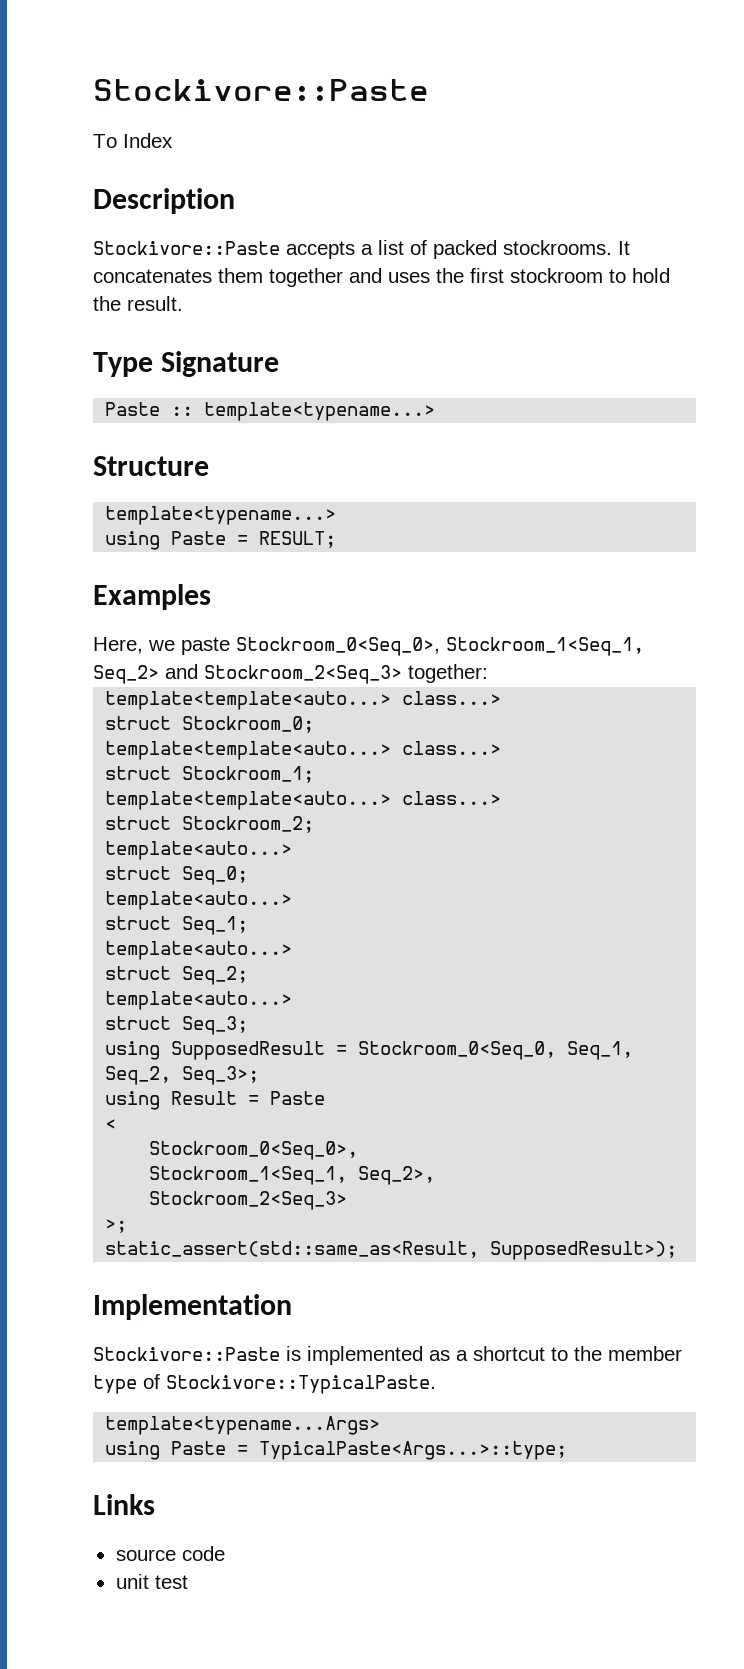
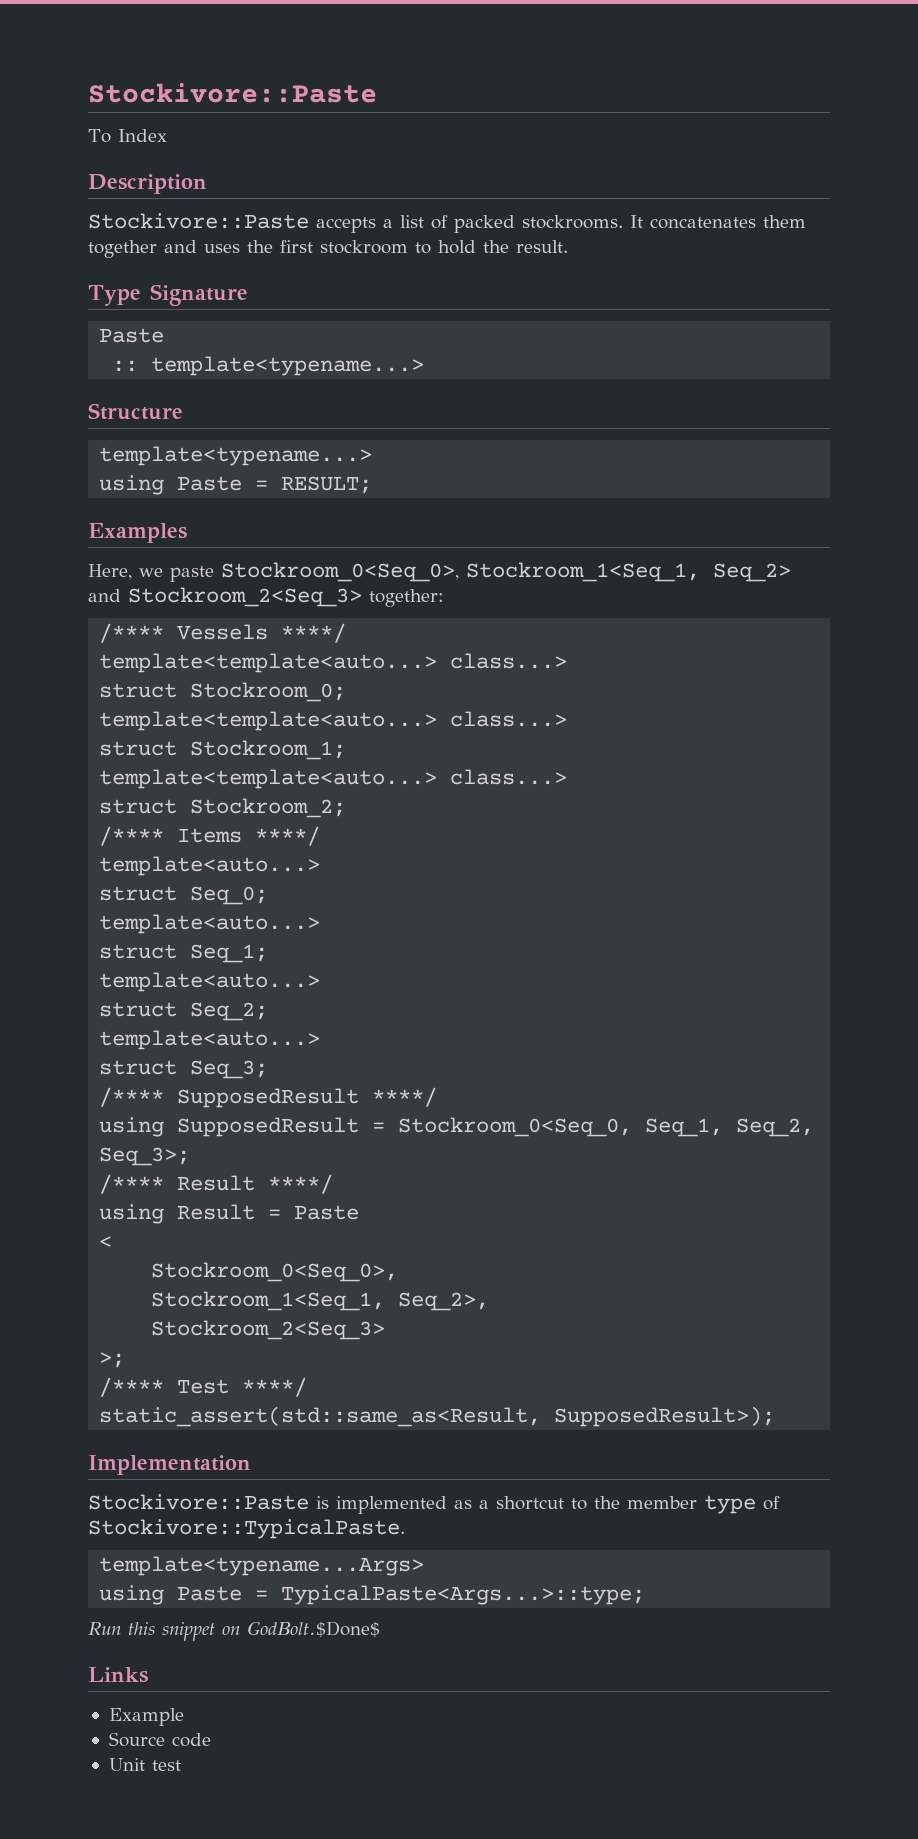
(161, 409) none -> (165, 335) //
(488, 673) none -> [99,623,347,643] // /**** Vessels ****/
(315, 824) none -> [99,826,321,846] // /**** Items ****/
(249, 1025) none -> [99,1087,438,1108] // /**** SupposedResult ****/
(260, 1075) none -> [99,1174,334,1194] // /**** Result ****/
(128, 1226) none -> [99,1377,308,1397] // /**** Test ****/
(568, 1450) none -> [88,1621,380,1641] // Run this snippet on GodBolt.$Done$
[115,1549,176,1561] source -> [108,1708,184,1726] [108,1732,165,1747] Example // Source
[115,1574,149,1589] unit -> [108,1758,145,1771] Unit

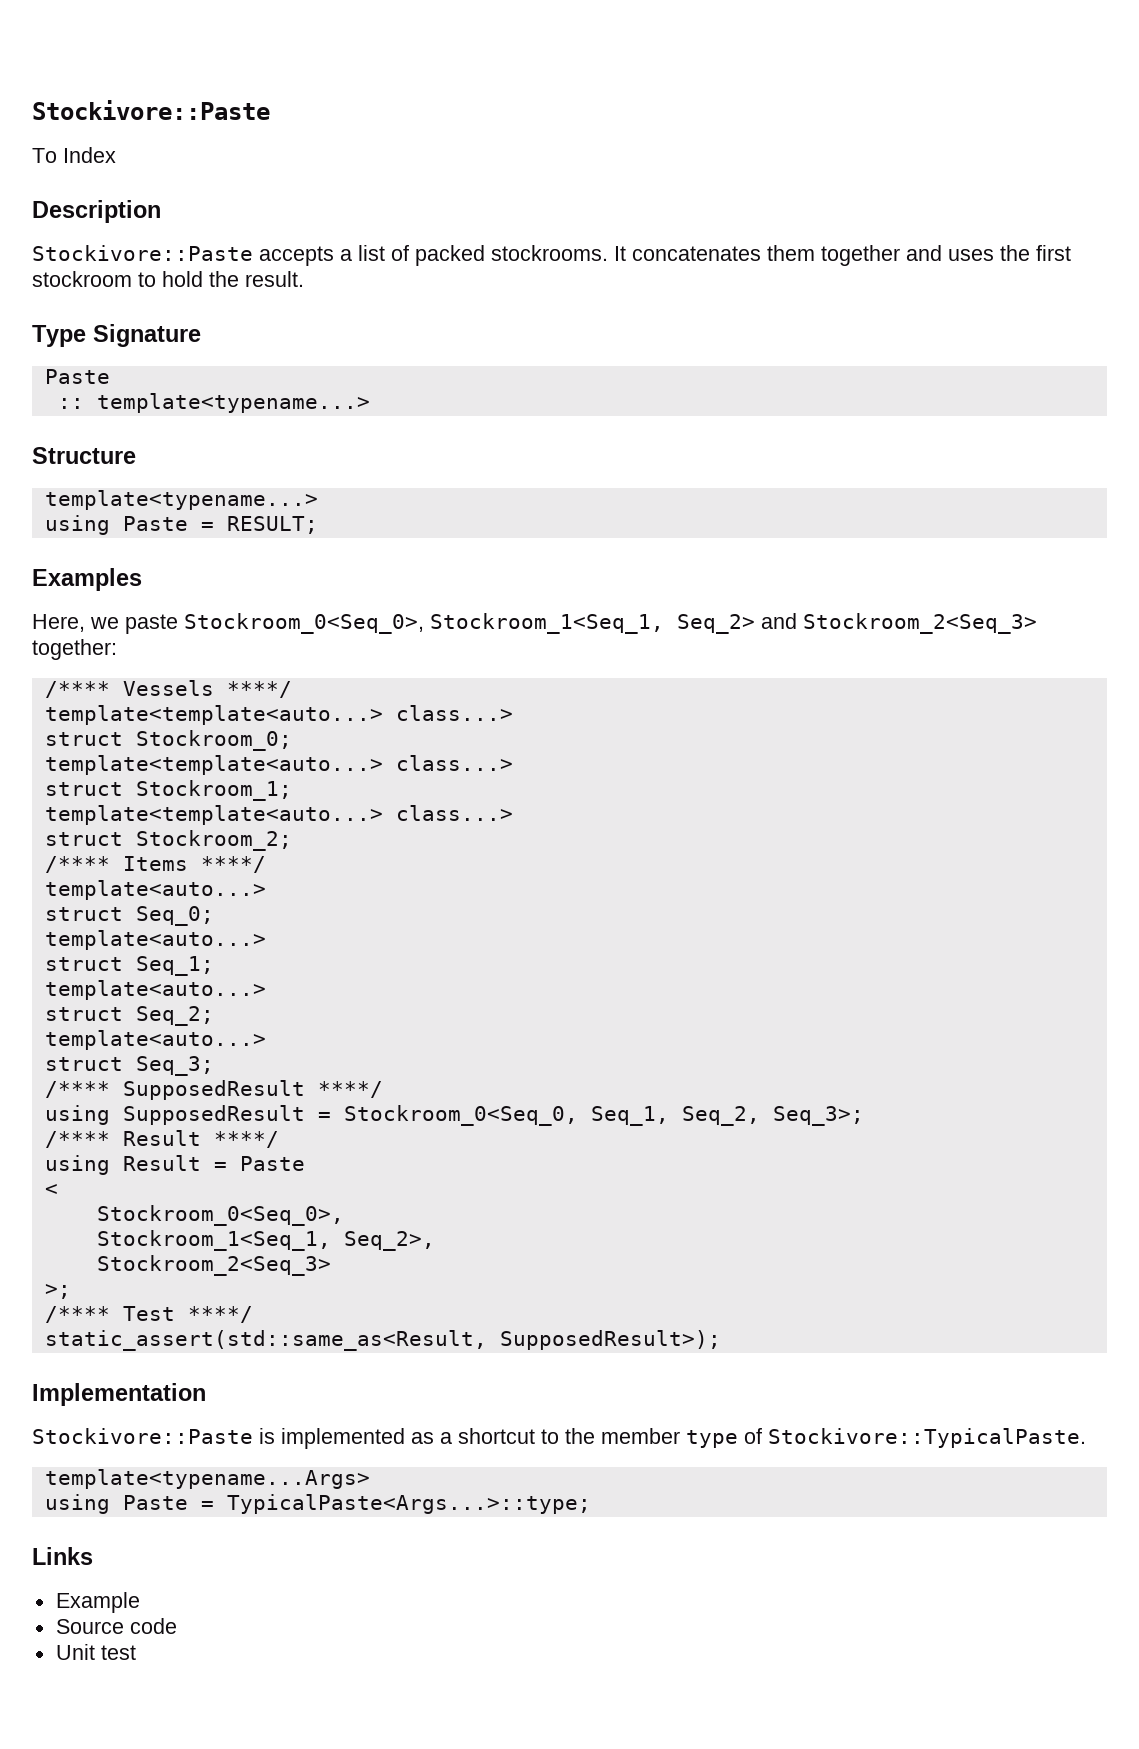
[88,1621,380,1641] // Run this snippet on GodBolt.$Done$ -> (591, 1504) none

